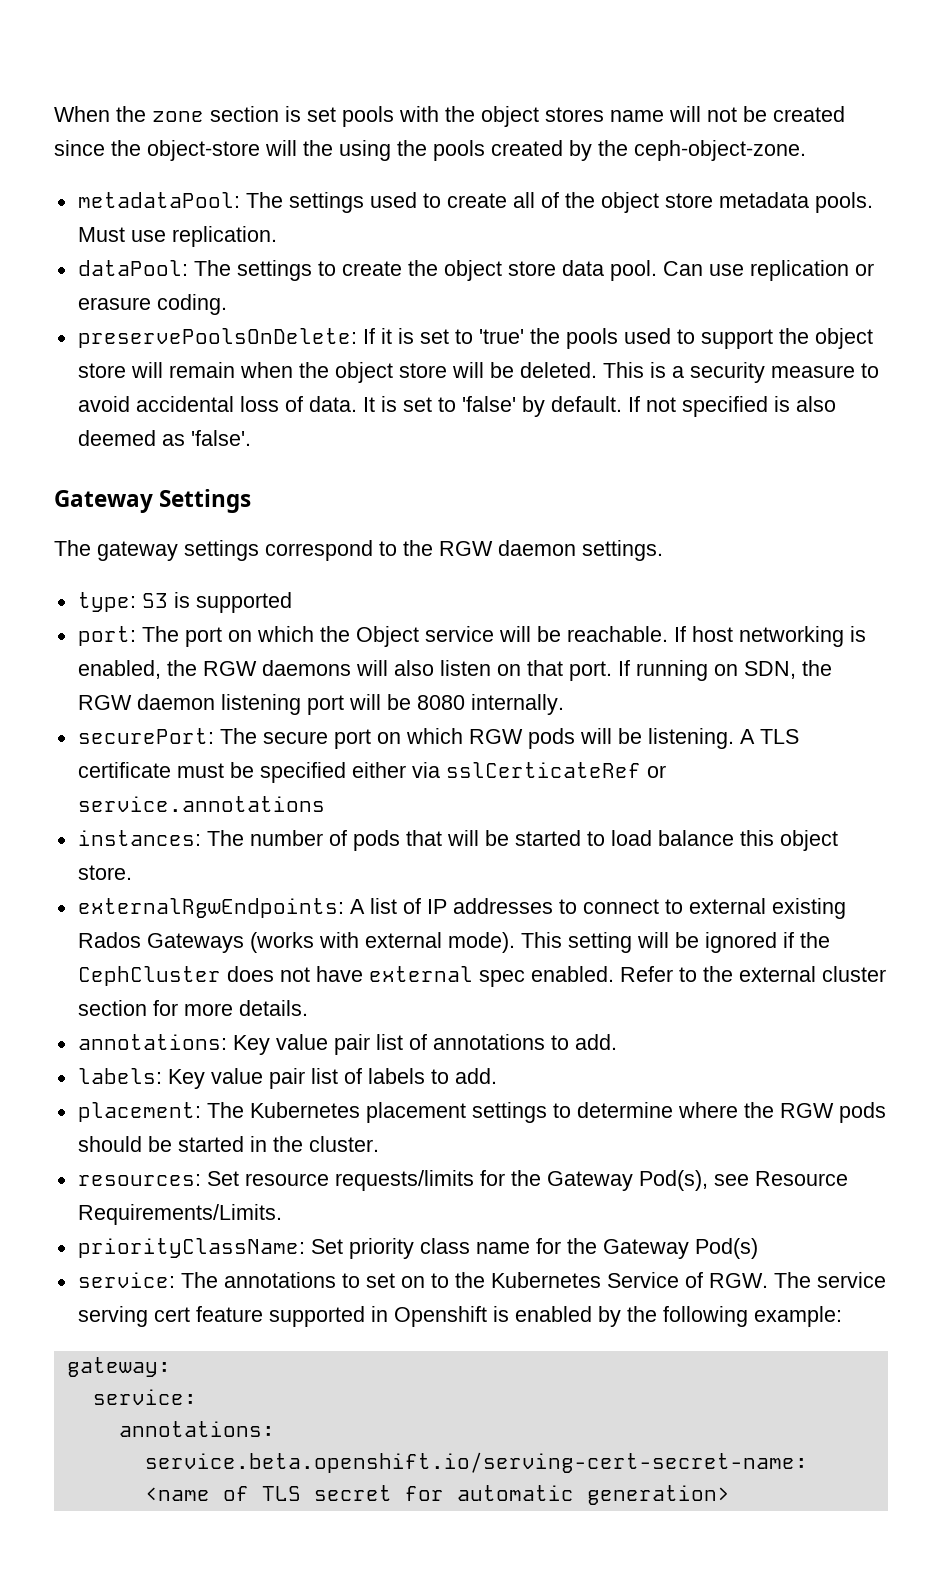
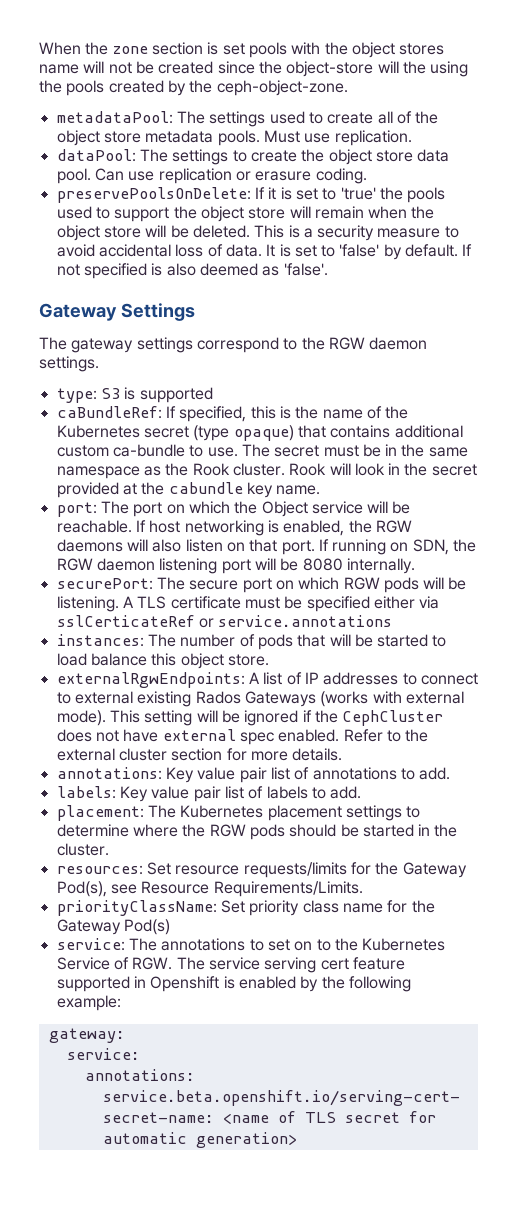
(292, 602) none -> [56,406,409,422] [56,425,463,441] [56,444,468,457] [56,463,477,479] [56,482,321,498] // caBundleRef: If specified, this is the name of the Kubernetes secret (type opaque) that contains additional custom ca-bundle to use. The secret must be in the same namespace as the Rook cluster. Rook will look in the secret provided at the cabundle key name.

